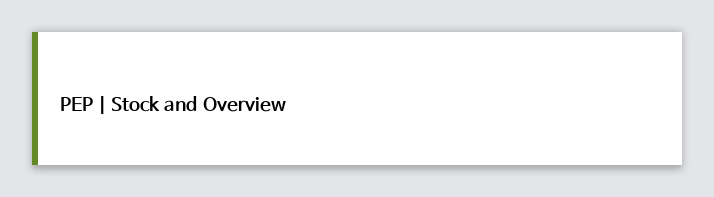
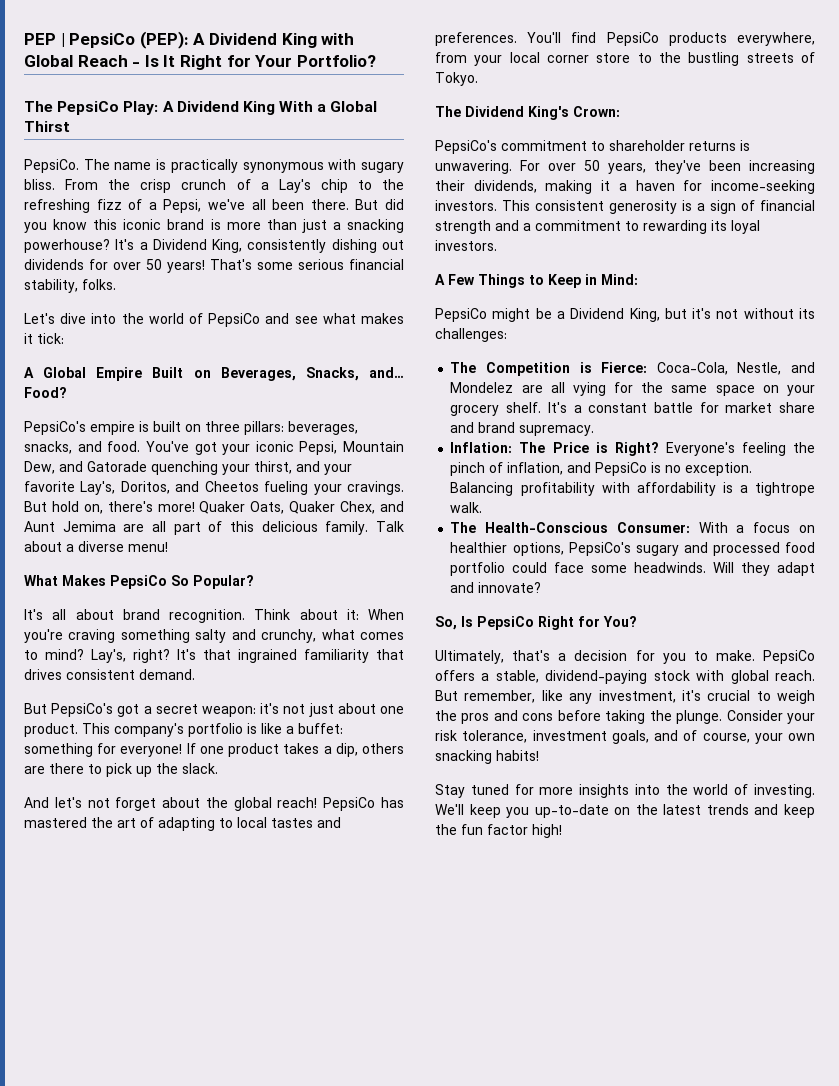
[111,96,286,112] Stock and Overview -> [69,31,355,49] [24,55,376,70] [24,101,378,115] [24,121,70,132] [24,159,404,173] [24,179,404,193] [24,199,404,213] [24,219,405,233] [24,239,404,253] [24,259,404,273] [24,279,116,293] [24,313,404,327] [24,333,64,344] [24,367,404,381] [24,387,67,398] [24,421,358,435] [24,441,404,455] [24,461,352,475] [24,481,404,495] [24,501,405,514] [24,521,404,535] [24,541,168,552] [24,575,254,589] [24,609,404,623] [24,629,404,643] [24,649,404,663] [24,669,195,680] [24,703,404,717] [24,723,343,737] [24,743,405,757] [24,763,218,777] [24,797,404,811] [24,817,341,831] [435,32,815,46] [435,52,815,66] [435,72,478,86] [435,106,620,120] [435,140,750,154] [435,160,815,174] [435,180,815,194] [435,200,815,214] [435,220,760,234] [435,240,497,251] [435,274,638,288] [435,308,815,322] [435,328,507,342] [450,362,815,376] [450,382,816,396] [450,402,815,416] [450,422,595,436] [450,442,815,456] [450,462,753,476] [450,482,815,496] [450,502,483,513] [450,522,815,533] [450,542,815,556] [450,562,815,576] [450,582,542,593] [435,616,637,630] [435,650,815,664] [435,670,815,684] [435,690,815,704] [435,710,815,724] [435,730,815,744] [435,750,539,764] [435,784,815,798] [435,804,815,818] [435,824,562,838] PepsiCo (PEP): A Dividend King with Global Reach - Is It Right for Your Portfolio? // The PepsiCo Play: A Dividend King With a Global Thirst // PepsiCo. The name is practically synonymous with sugary bliss. From the crisp crunch of a Lay's chip to the refreshing fizz of a Pepsi, we've all been there. But did you know this iconic brand is more than just a snacking powerhouse? It's a Dividend King, consistently dishing out dividends for over 50 years! That's some serious financial stability, folks. // Let's dive into the world of PepsiCo and see what makes it tick: // A Global Empire Built on Beverages, Snacks, and… Food? // PepsiCo's empire is built on three pillars: beverages, snacks, and food. You've got your iconic Pepsi, Mountain Dew, and Gatorade quenching your thirst, and your favorite Lay's, Doritos, and Cheetos fueling your cravings. But hold on, there's more! Quaker Oats, Quaker Chex, and Aunt Jemima are all part of this delicious family. Talk about a diverse menu! // What Makes PepsiCo So Popular? // It's all about brand recognition. Think about it: When you're craving something salty and crunchy, what comes to mind? Lay's, right? It's that ingrained familiarity that drives consistent demand. // But PepsiCo's got a secret weapon: it's not just about one product. This company's portfolio is like a buffet: something for everyone! If one product takes a dip, others are there to pick up the slack. // And let's not forget about the global reach! PepsiCo has mastered the art of adapting to local tastes and preferences. You'll find PepsiCo products everywhere, from your local corner store to the bustling streets of Tokyo. // The Dividend King's Crown: // PepsiCo's commitment to shareholder returns is unwavering. For over 50 years, they've been increasing their dividends, making it a haven for income-seeking investors. This consistent generosity is a sign of financial strength and a commitment to rewarding its loyal investors. // A Few Things to Keep in Mind: // PepsiCo might be a Dividend King, but it's not without its challenges: // The Competition is Fierce: Coca-Cola, Nestle, and Mondelez are all vying for the same space on your grocery shelf. It's a constant battle for market share and brand supremacy. // Inflation: The Price is Right? Everyone's feeling the pinch of inflation, and PepsiCo is no exception. Balancing profitability with affordability is a tightrope walk. // The Health-Conscious Consumer: With a focus on healthier options, PepsiCo's sugary and processed food portfolio could face some headwinds. Will they adapt and innovate? // So, Is PepsiCo Right for You? // Ultimately, that's a decision for you to make. PepsiCo offers a stable, dividend-paying stock with global reach. But remember, like any investment, it's crucial to weigh the pros and cons before taking the plunge. Consider your risk tolerance, investment goals, and of course, your own snacking habits! // Stay tuned for more insights into the world of investing. We'll keep you up-to-date on the latest trends and keep the fun factor high!

